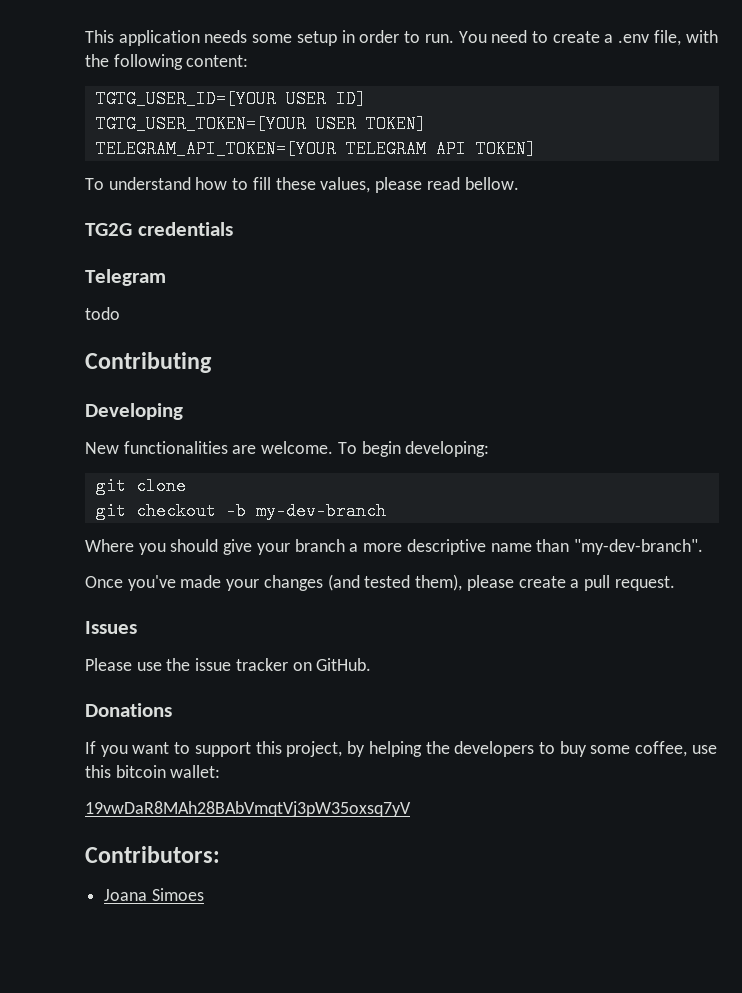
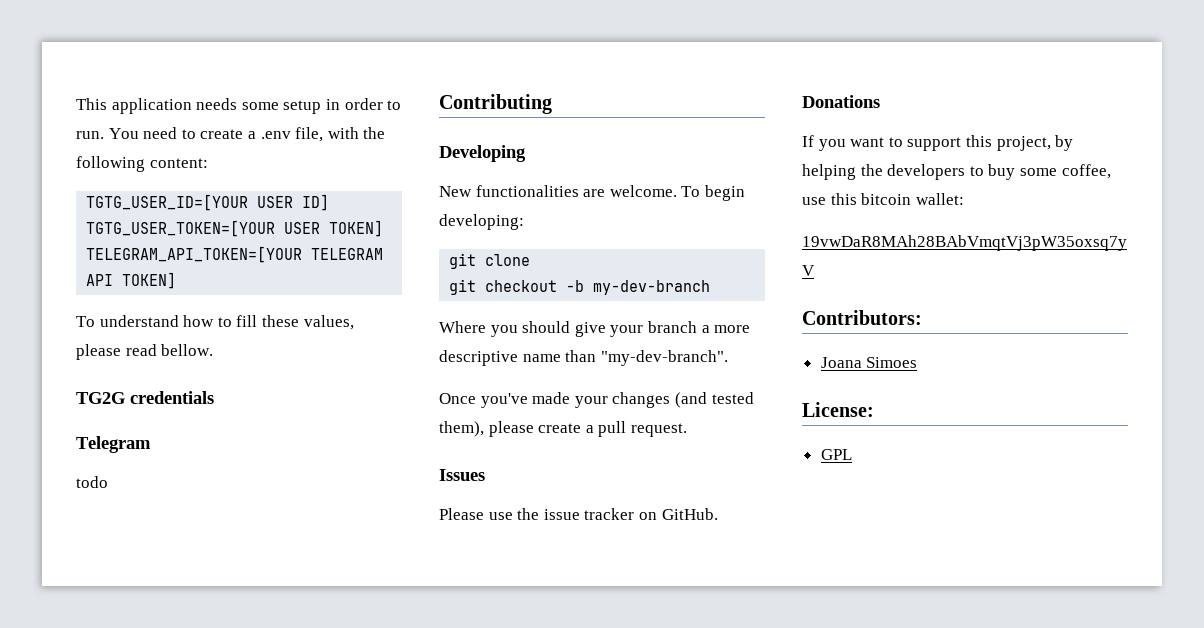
(204, 894) none -> [802,402,874,417] [820,449,852,460] // License: // GPL

